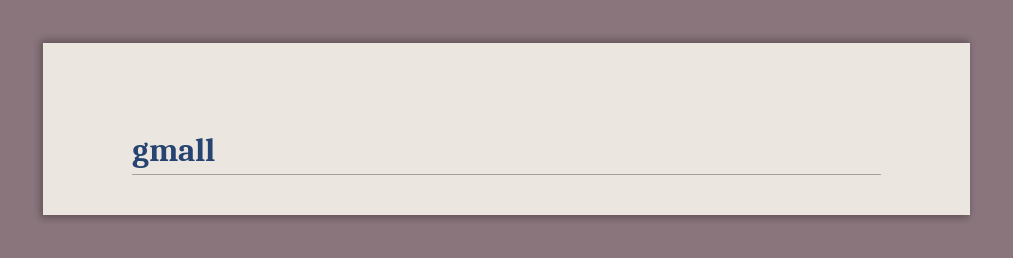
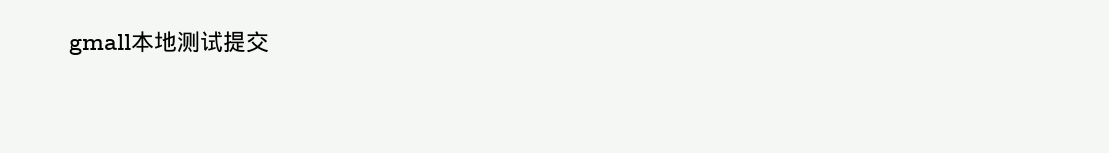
(215, 153) none -> [131,31,269,53] 本地测试提交

